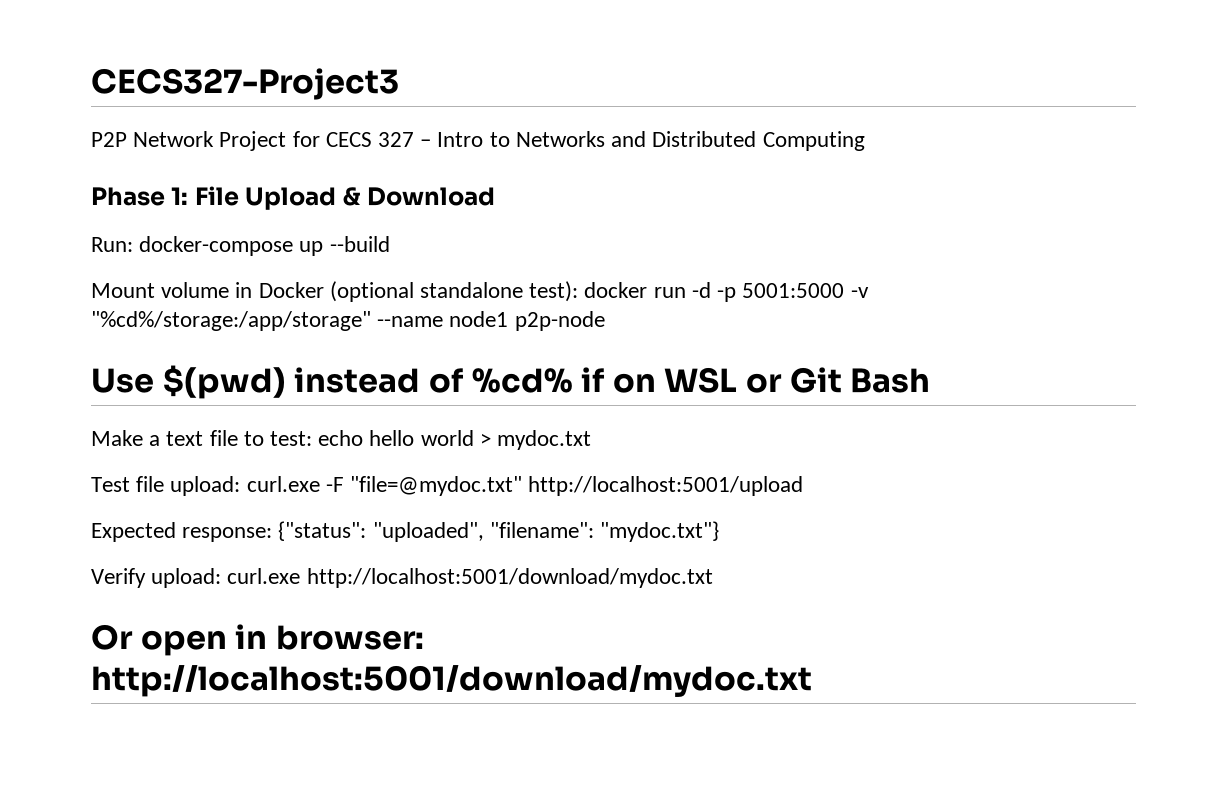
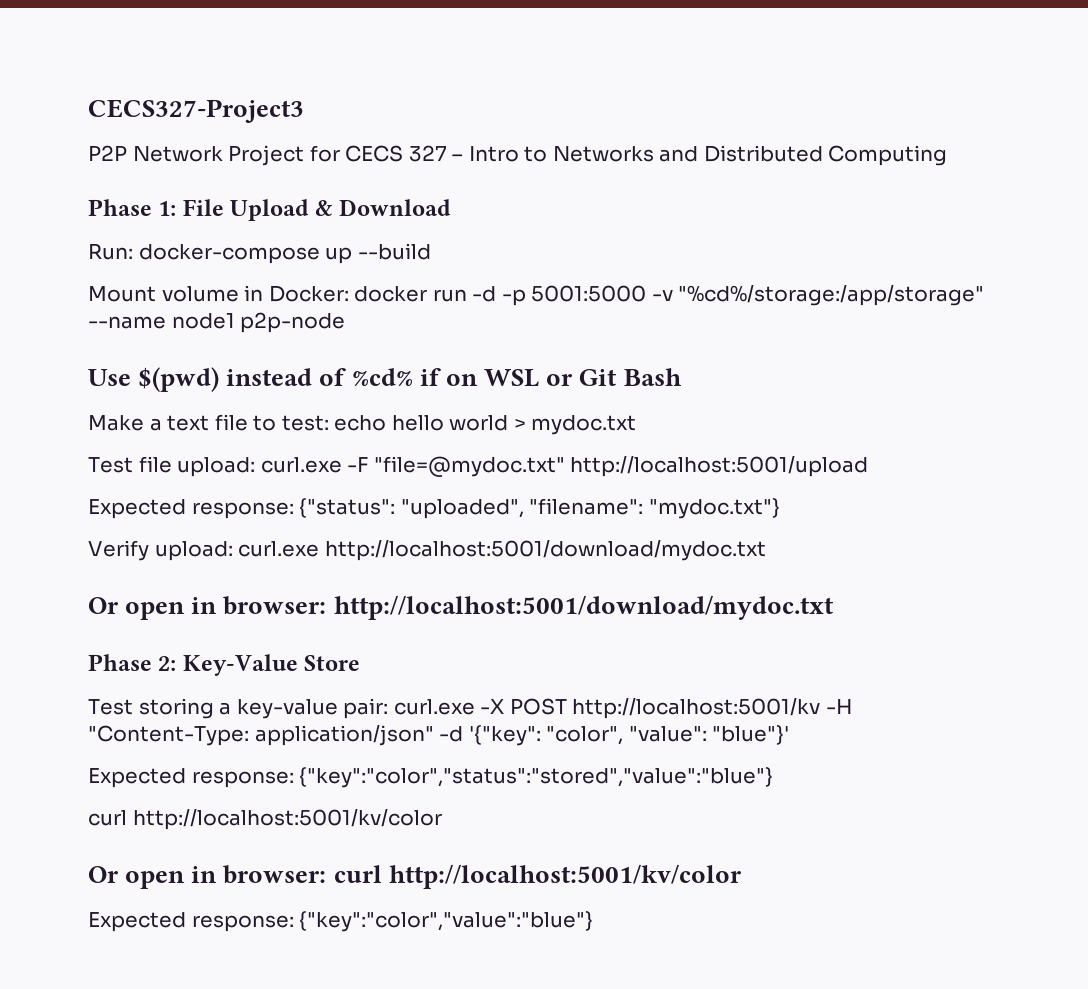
[258,281,579,302] Docker (optional standalone test): -> [268,285,349,302] Docker:
(812, 681) none -> [88,654,361,676] [88,698,852,719] [88,725,790,746] [88,767,774,788] [88,809,442,830] [88,864,742,889] [88,911,594,932] // Phase 2: Key-Value Store // Test storing a key-value pair: curl.exe -X POST http://localhost:5001/kv -H "Content-Type: application/json" -d '{"key": "color", "value": "blue"}' // Expected response: {"key":"color","status":"stored","value":"blue"} // curl http://localhost:5001/kv/color // Or open in browser: curl http://localhost:5001/kv/color // Expected response: {"key":"color","value":"blue"}

